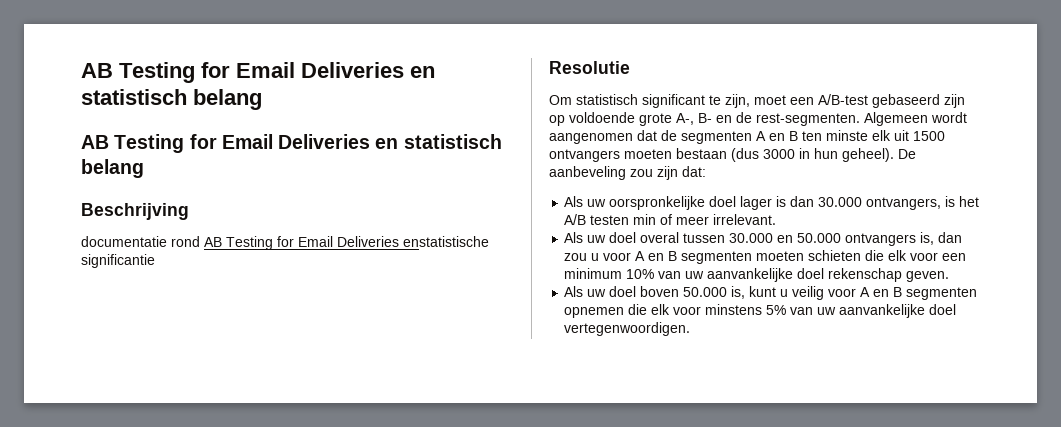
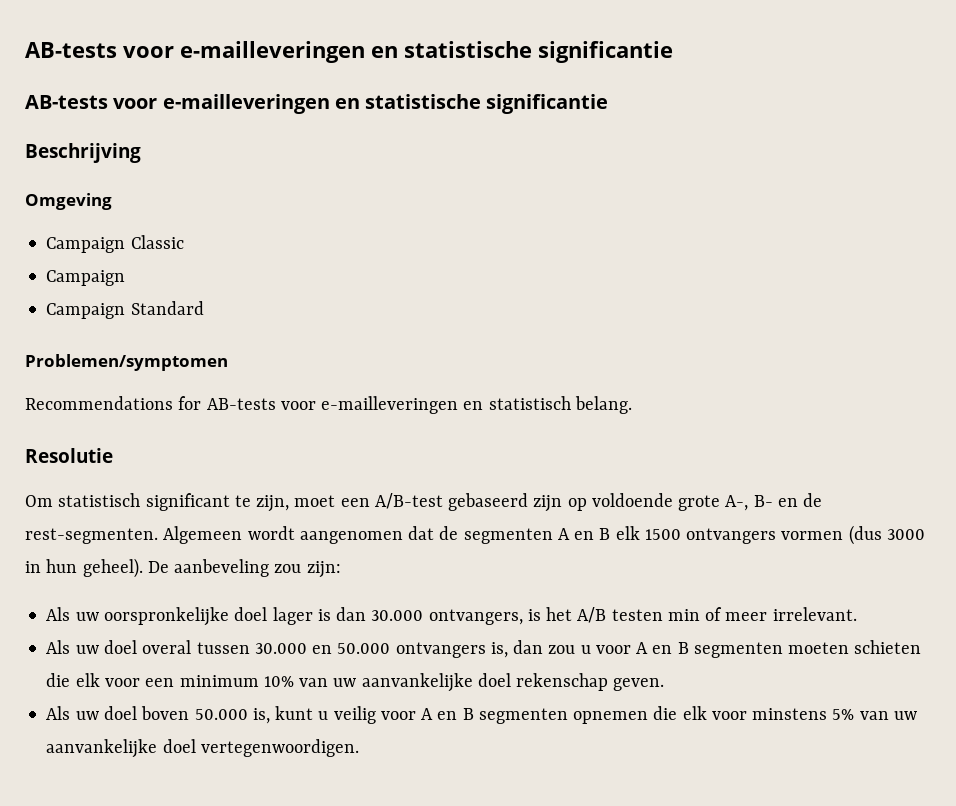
[81,62,435,83] [81,89,262,110] [81,134,502,153] [81,159,144,178] [81,203,189,220] [81,236,489,250] [81,254,155,268] AB Testing for Email Deliveries en statistisch belang // AB Testing for Email Deliveries en statistisch belang // Beschrijving // documentatie rond AB Testing for Email Deliveries enstatistische significantie -> [25,41,673,63] [25,94,609,114] [25,143,141,163] [25,193,112,210] [46,235,184,253] [46,270,126,286] [46,301,204,319] [25,354,228,371] [25,396,632,414] AB-tests voor e-mailleveringen en statistische significantie // AB-tests voor e-mailleveringen en statistische significantie // Beschrijving // Omgeving // Campaign Classic // Campaign // Campaign Standard // Problemen/symptomen // Recommendations for AB-tests voor e-mailleveringen en statistisch belang.
[802,130,945,141] [549,148,727,162] ten minste elk uit 1500 ontvangers moeten bestaan -> [615,526,844,544] elk 1500 ontvangers vormen
[657,166,706,180] zijn dat: -> [306,561,341,578] zijn:

